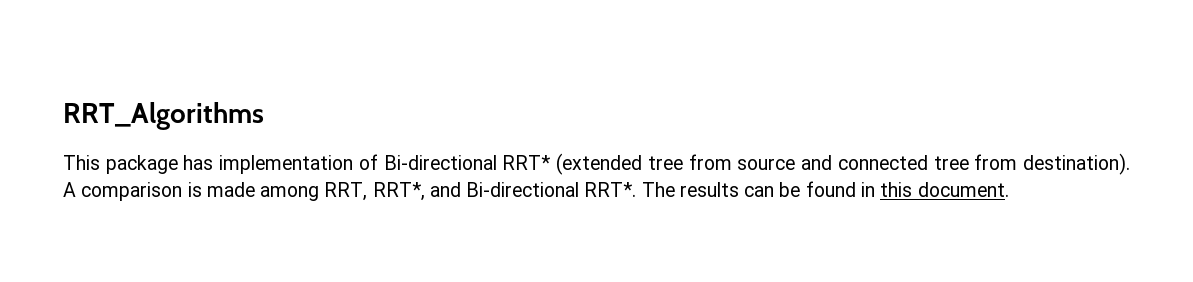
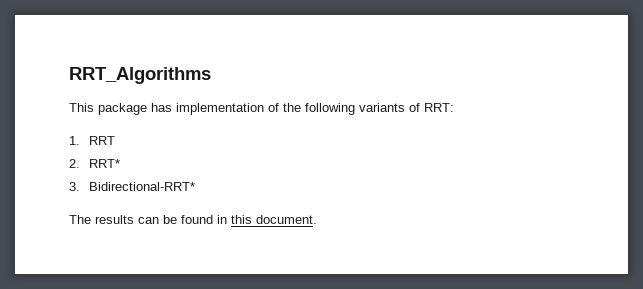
[383,153,1131,175] [63,182,637,201] Bi-directional RRT* (extended tree from source and connected tree from destination). A comparison is made among RRT, RRT*, and Bi-directional RRT*. -> [283,103,454,115] [69,136,115,145] [69,159,120,168] [69,182,195,191] the following variants of RRT: // 1. RRT // 2. RRT* // 3. Bidirectional-RRT* //

